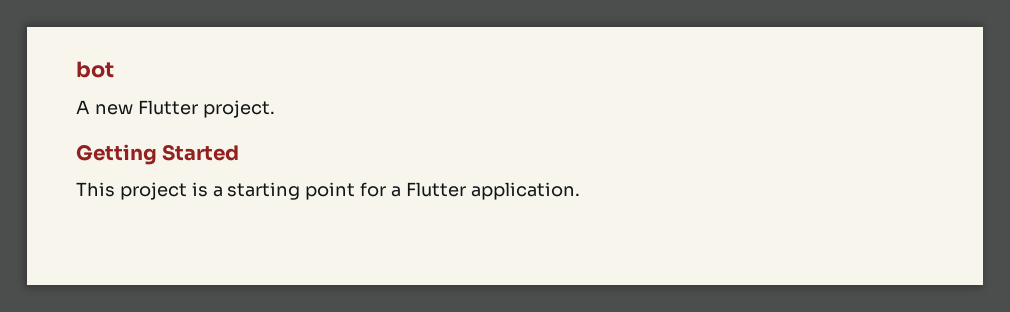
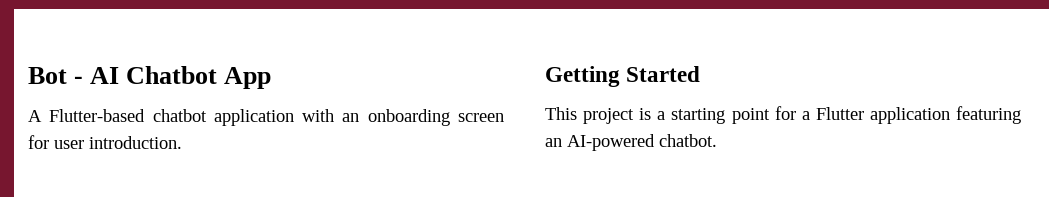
[76,61,114,78] [76,100,275,118] bot // A new Flutter project. -> [28,66,272,89] [28,109,504,126] [28,135,182,149] Bot - AI Chatbot App // A Flutter-based chatbot application with an onboarding screen for user introduction.
[470,182,580,200] application. -> [869,106,1021,124] [545,134,717,151] application featuring an AI-powered chatbot.

